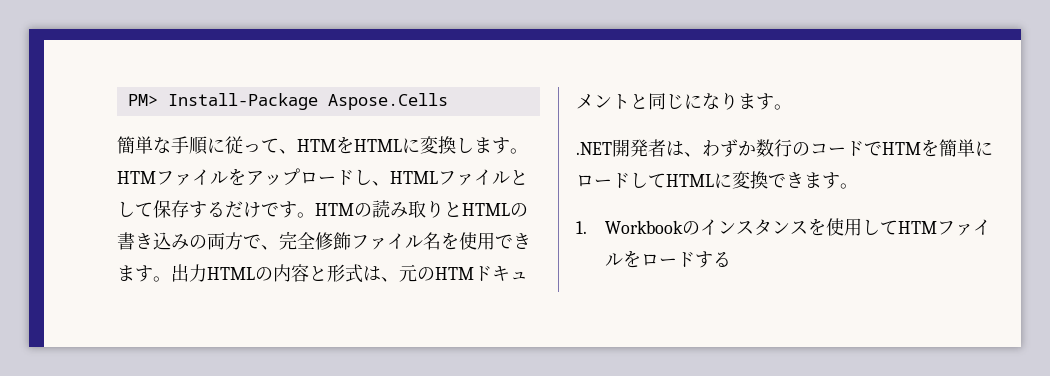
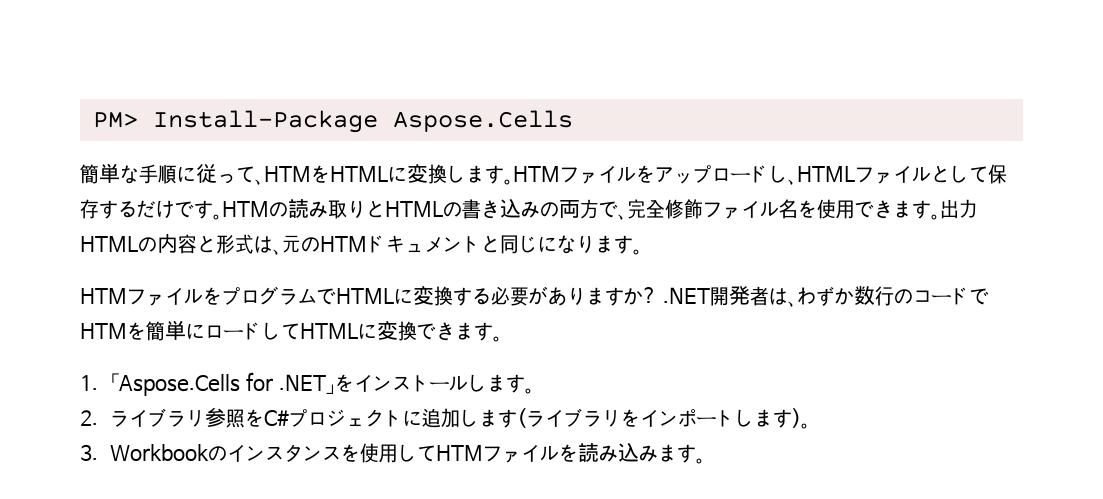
(792, 107) none -> [80,286,657,306] HTMファイルをプログラムでHTMLに変換する必要がありますか?
(587, 227) none -> [110,372,534,396] [80,407,811,429] [80,444,98,461] 「Aspose.Cells for .NET」をインストールします。 // 2.ライブラリ参照をC#プロジェクトに追加します(ライブラリをインポートします)。 // 3.
[641,251,732,268] ロードする -> [578,442,706,464] 読み込みます。

